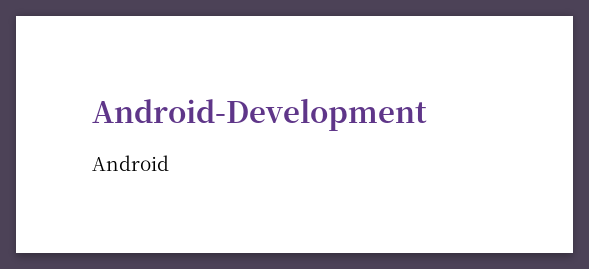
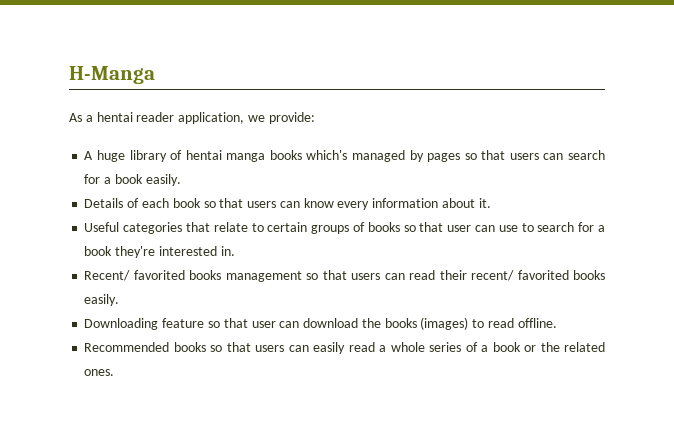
[92,98,427,131] [92,155,169,171] Android-Development // Android -> [69,66,155,84] [69,112,315,124] [84,150,605,162] [84,174,181,186] [84,198,491,210] [84,222,606,234] [84,246,235,258] [84,270,605,282] [84,294,120,306] [84,317,557,330] [84,342,606,354] [84,369,115,376] H-Manga // As a hentai reader application, we provide: // A huge library of hentai manga books which's managed by pages so that users can search for a book easily. // Details of each book so that users can know every information about it. // Useful categories that relate to certain groups of books so that user can use to search for a book they're interested in. // Recent/ favorited books management so that users can read their recent/ favorited books easily. // Downloading feature so that user can download the books (images) to read offline. // Recommended books so that users can easily read a whole series of a book or the related ones.

